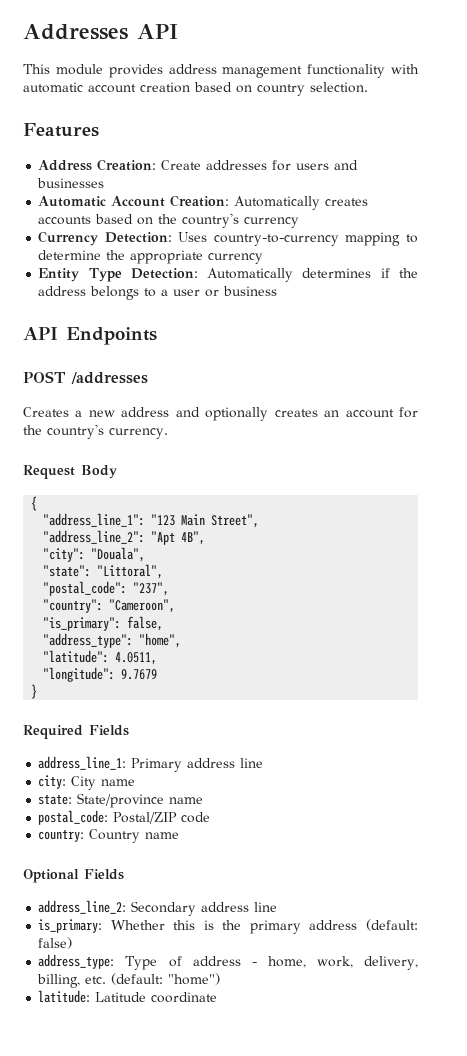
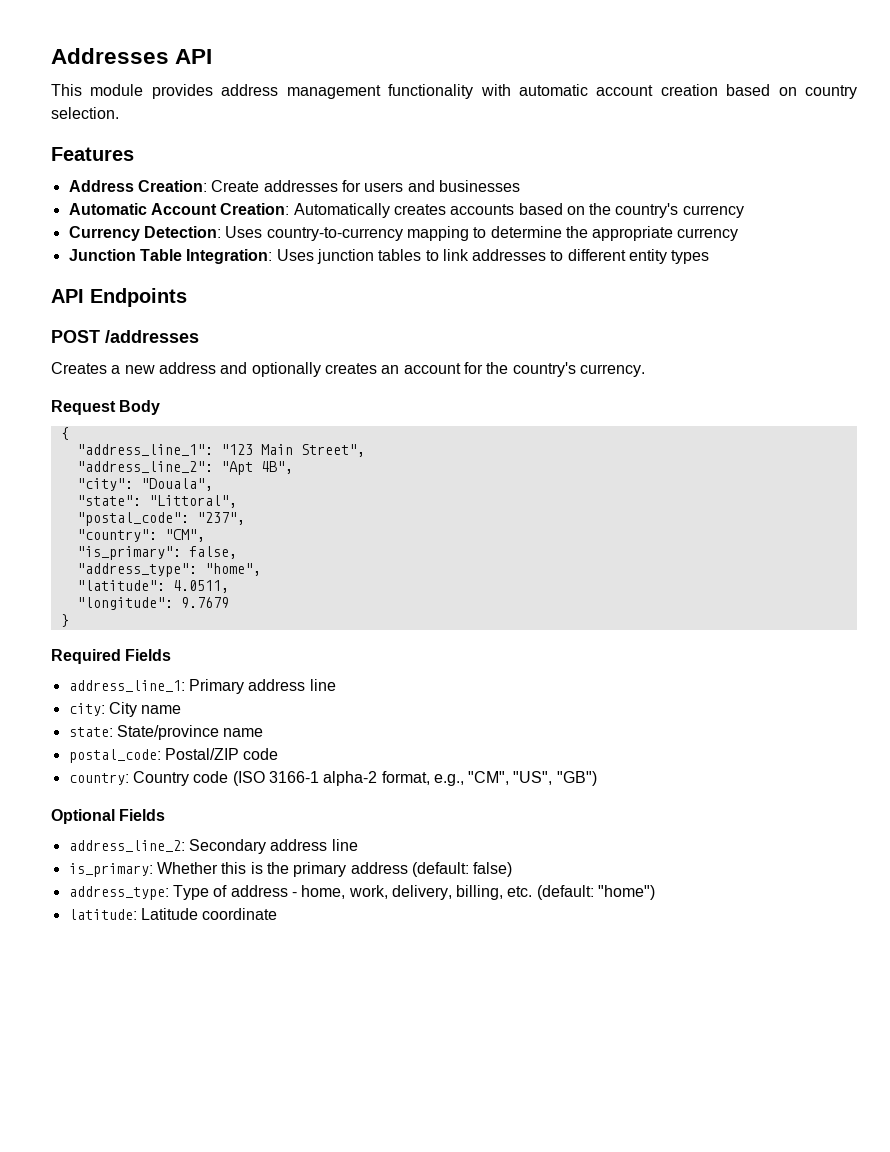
[38,268,418,282] [38,286,278,300] Entity Type Detection: Automatically determines if the address belongs to a user or business -> [68,249,710,264] Junction Table Integration: Uses junction tables to link addresses to different entity types
[109,599,176,613] "Cameroon", -> [164,529,205,542] "CM",
[145,832,180,839] name -> [193,771,597,786] code (ISO 3166-1 alpha-2 format, e.g., "CM", "US", "GB")

